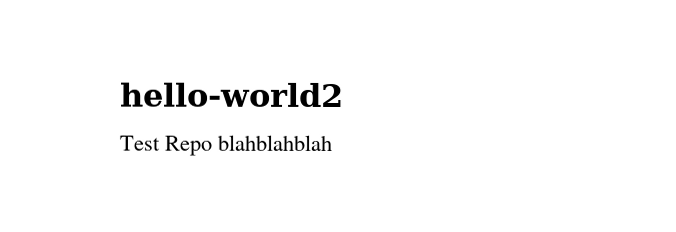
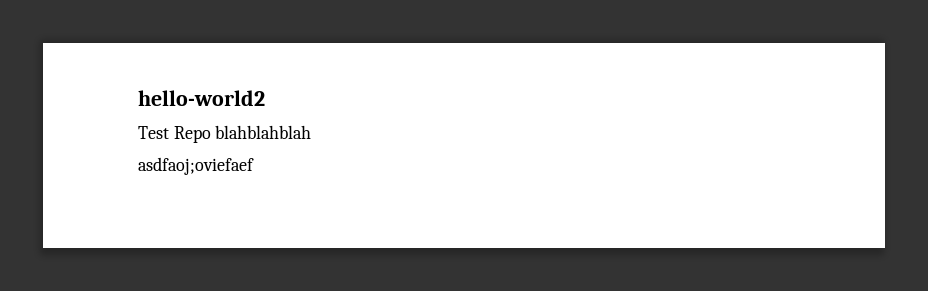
(333, 142) none -> [138,157,254,175] // asdfaoj;oviefaef

